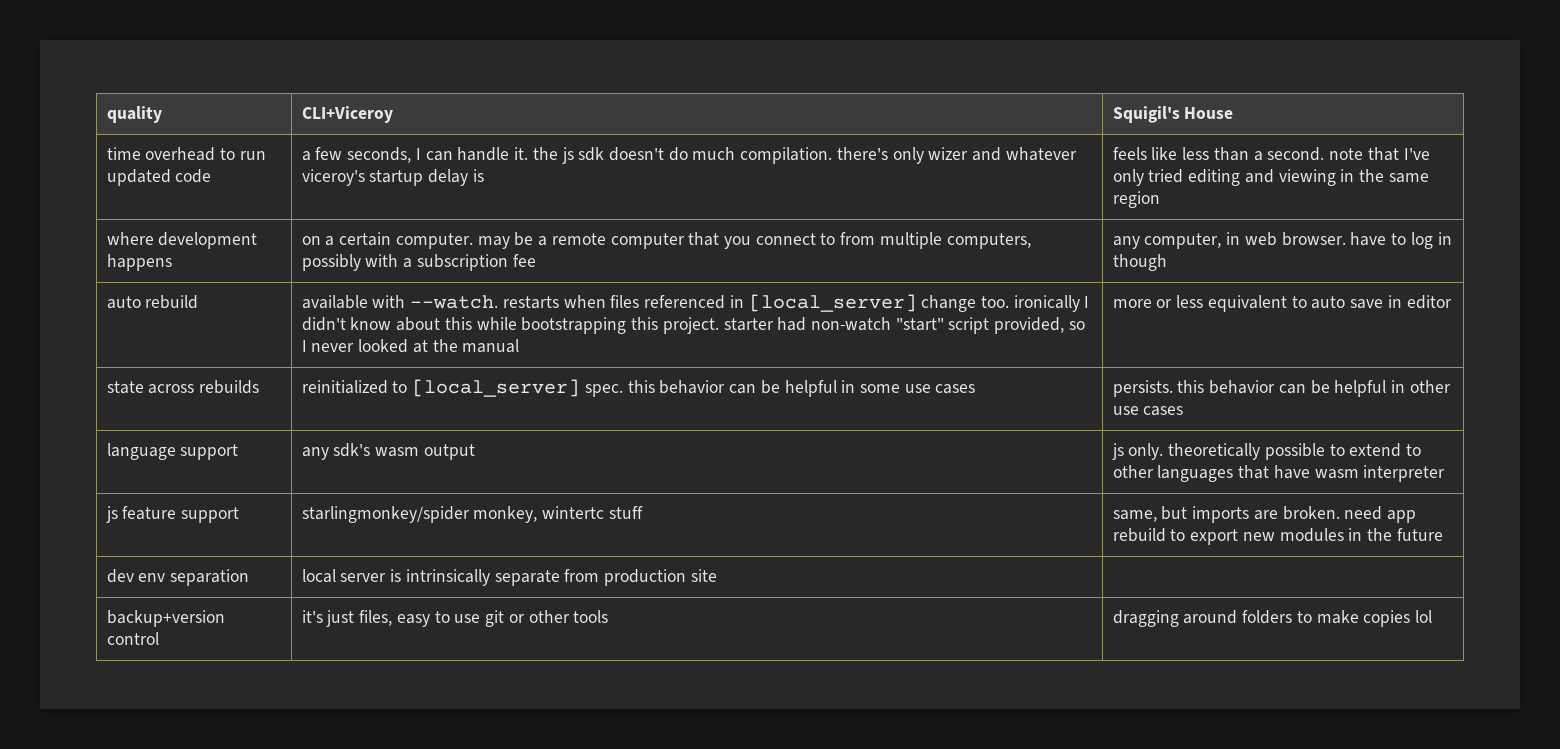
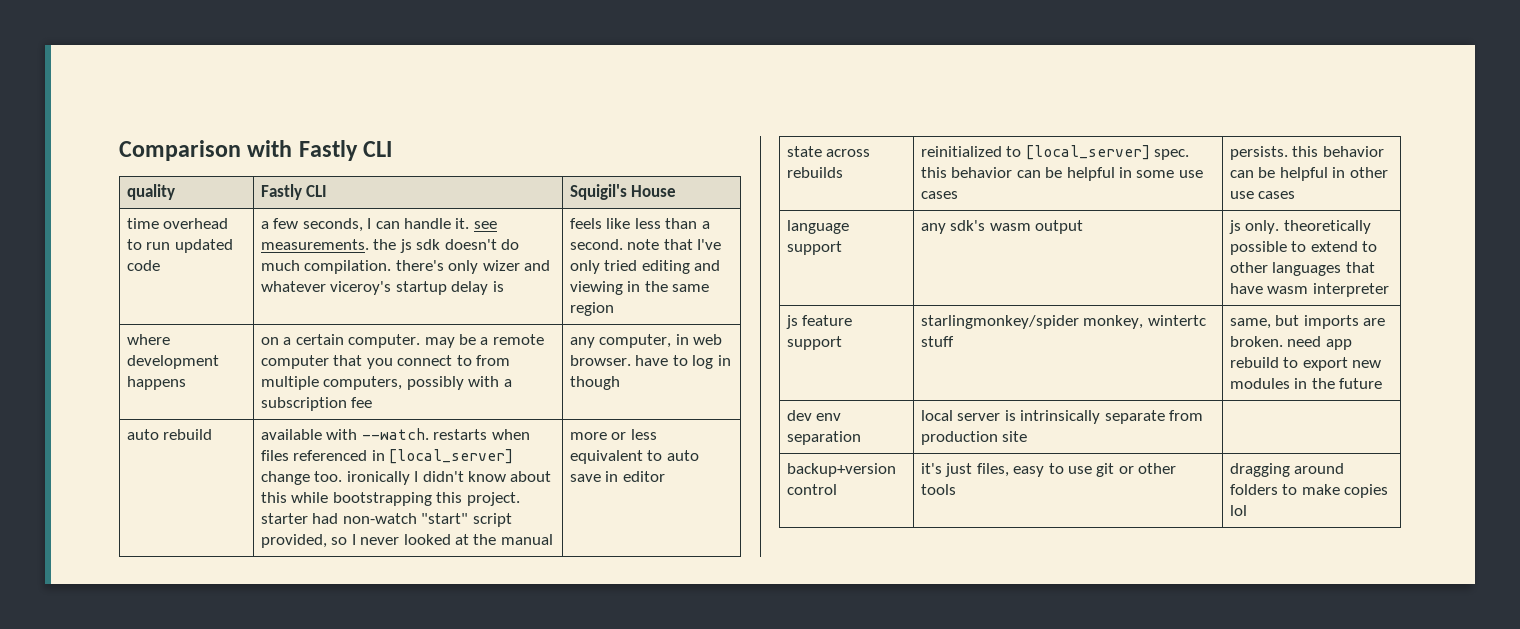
(106, 114) none -> [119,140,393,161] Comparison with Fastly CLI //
[301,106,393,123] CLI+Viceroy -> [260,184,328,200] Fastly CLI
(529, 153) none -> [473,221,497,229] [260,239,369,250] see measurements.

